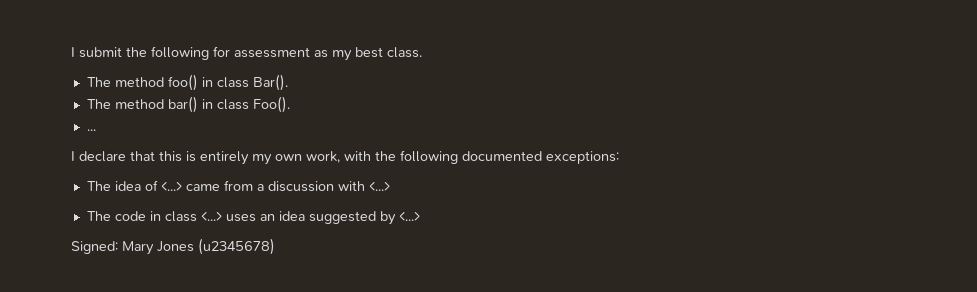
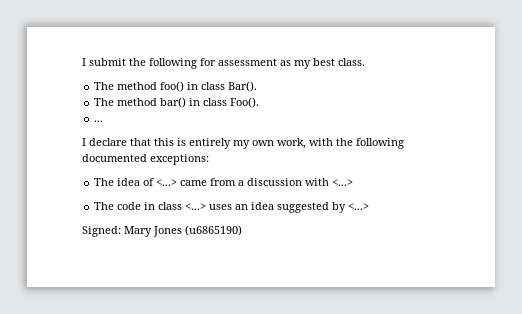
[198,238,275,255] (u2345678) -> [185,225,242,236] (u6865190)

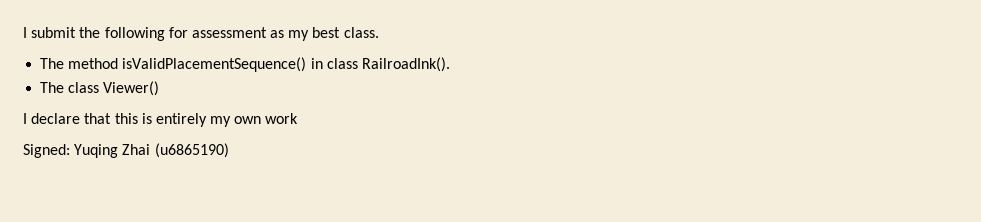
[160,81,258,92] [94,97,260,108] [94,120,104,122] foo() in class Bar(). // The method bar() in class Foo(). // ... -> [122,57,450,72] [40,81,160,96] isValidPlacementSequence() in class RailroadInk(). // The class Viewer()
[277,138,404,149] [82,154,209,165] [94,178,354,186] [94,202,370,213] work, with the following documented exceptions: // The idea of <...> came from a discussion with <...> // The code in class <...> uses an idea suggested by <...> -> [265,113,299,124] work
[124,226,182,237] Mary Jones -> [74,144,151,158] Yuqing Zhai

